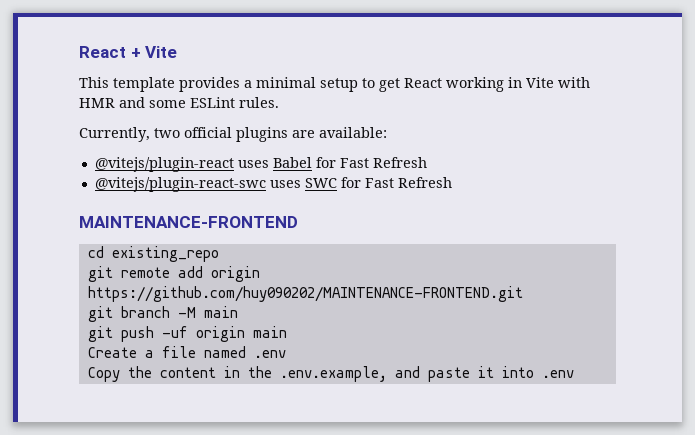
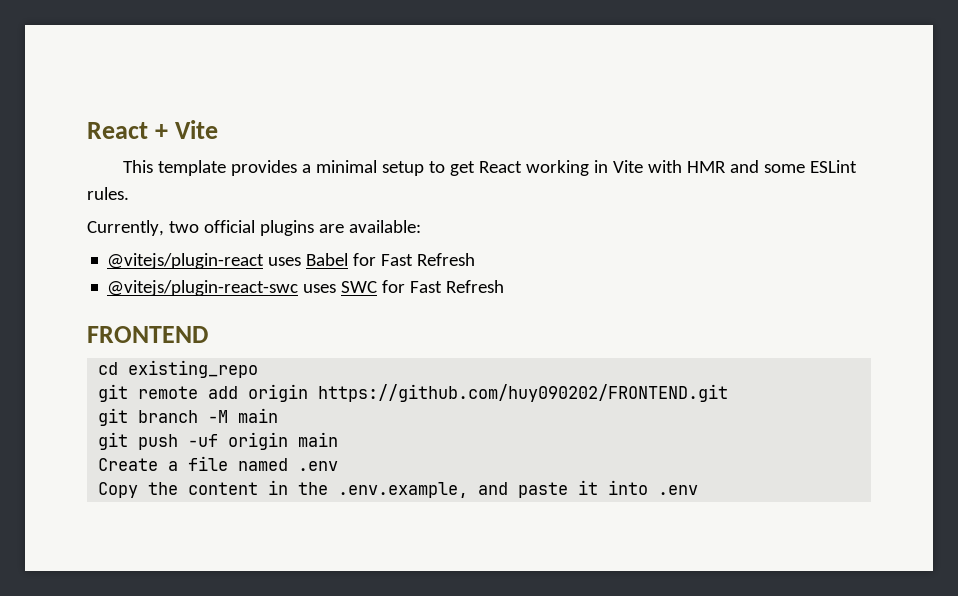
[79,216,298,228] MAINTENANCE-FRONTEND -> [87,326,208,343] FRONTEND
[87,286,523,302] https://github.com/huy090202/MAINTENANCE-FRONTEND.git -> [318,384,729,402] https://github.com/huy090202/FRONTEND.git

